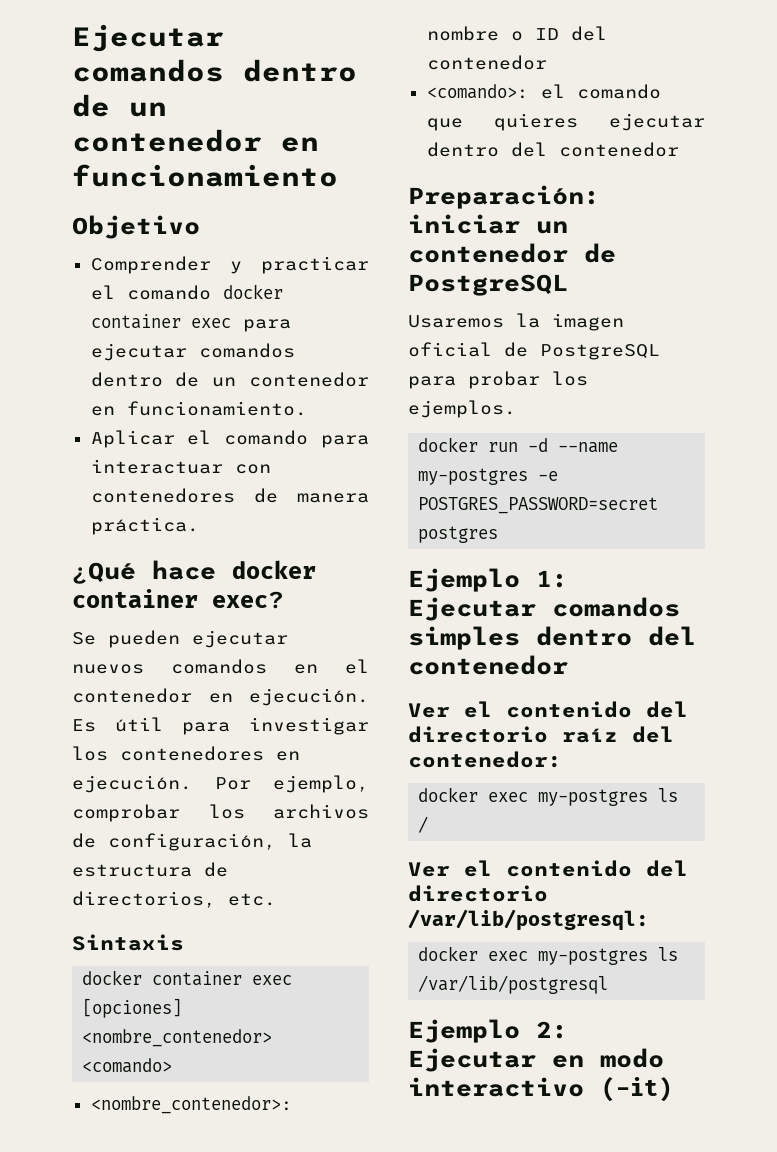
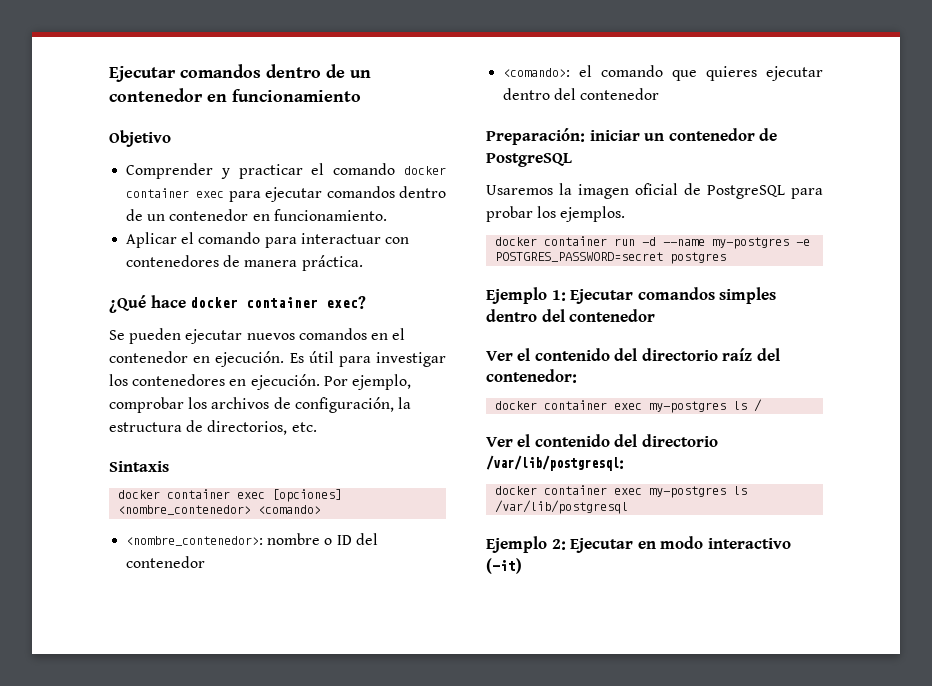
(479, 444) none -> [544,236,608,246] container
(479, 794) none -> [544,400,608,410] container
(479, 953) none -> [544,485,608,495] container

